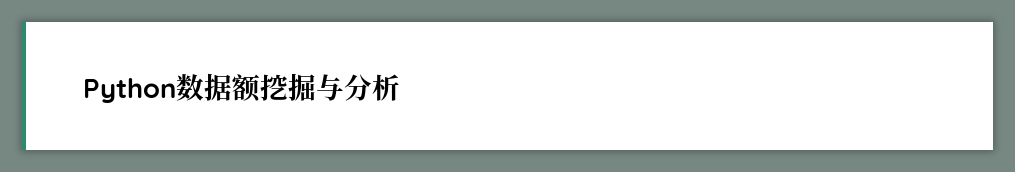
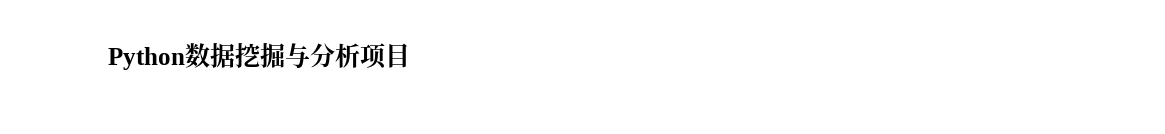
[231,74,261,103] 额 -> (235, 55) none
(400, 87) none -> [360,43,410,69] 项目

